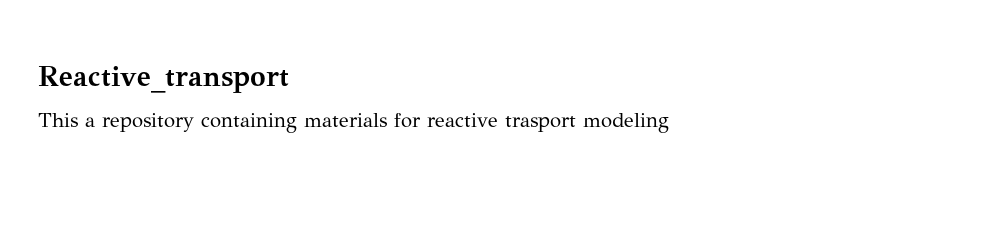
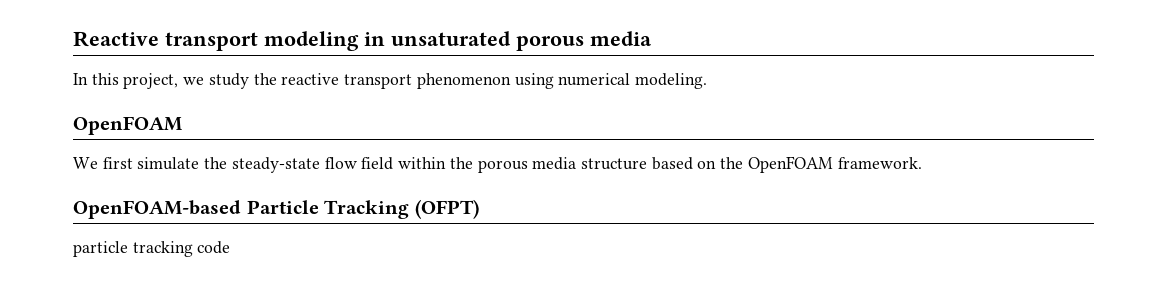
[38,66,289,93] [38,113,669,133] Reactive_transport // This a repository containing materials for reactive trasport modeling -> [73,31,652,51] [73,73,707,89] [73,116,183,135] [73,156,922,173] [73,199,479,219] [73,241,231,257] Reactive transport modeling in unsaturated porous media // In this project, we study the reactive transport phenomenon using numerical modeling. // OpenFOAM // We first simulate the steady-state flow field within the porous media structure based on the OpenFOAM framework. // OpenFOAM-based Particle Tracking (OFPT) // particle tracking code

